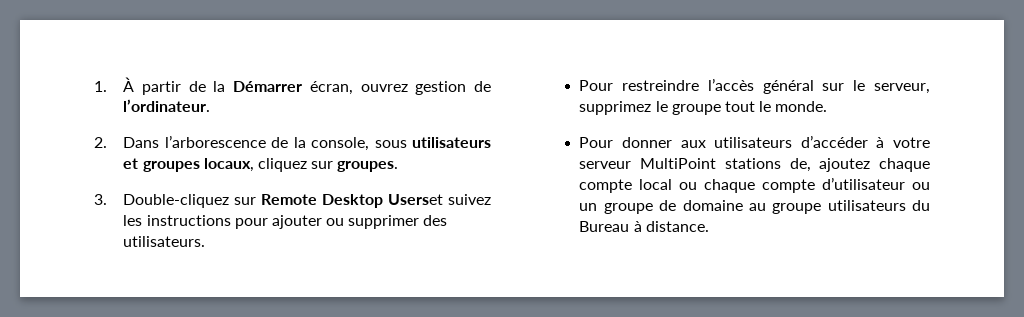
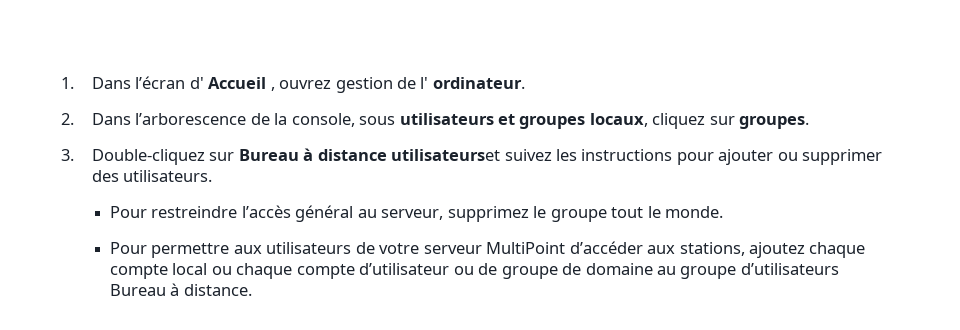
[123,77,353,95] À partir de la Démarrer écran, -> [91,76,275,91] Dans l’écran d' Accueil ,
[123,99,211,112] l’ordinateur. -> [420,77,525,89] l' ordinateur.
[261,194,444,208] Remote Desktop Userset -> [238,148,501,161] Bureau à distance utilisateurset
[822,80,866,91] sur le -> [357,209,377,218] au
[622,137,673,148] donner -> [151,243,230,258] permettre
[800,135,885,148] d’accéder à -> [355,242,375,254] de
[724,158,811,172] stations de, -> [569,241,745,256] d’accéder aux stations,
[579,203,598,211] un -> [478,263,498,275] de
[827,200,930,211] utilisateurs du -> [740,263,839,275] d’utilisateurs

